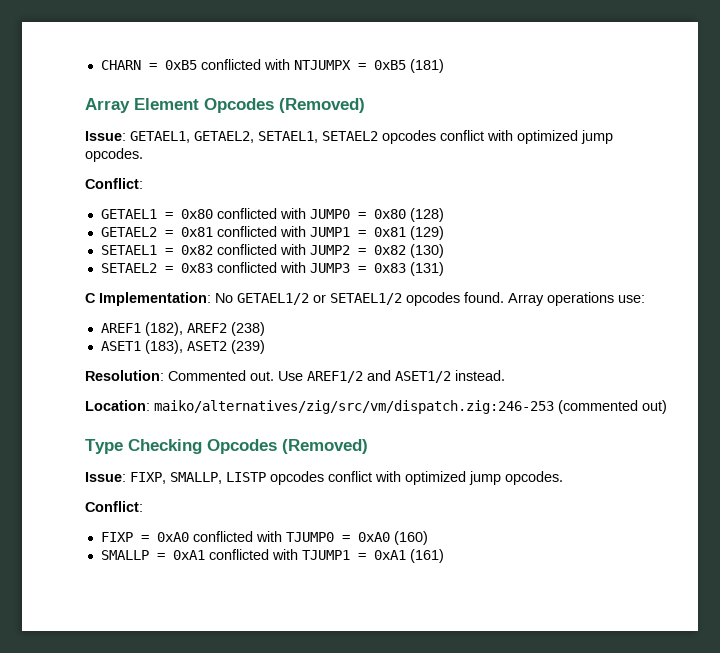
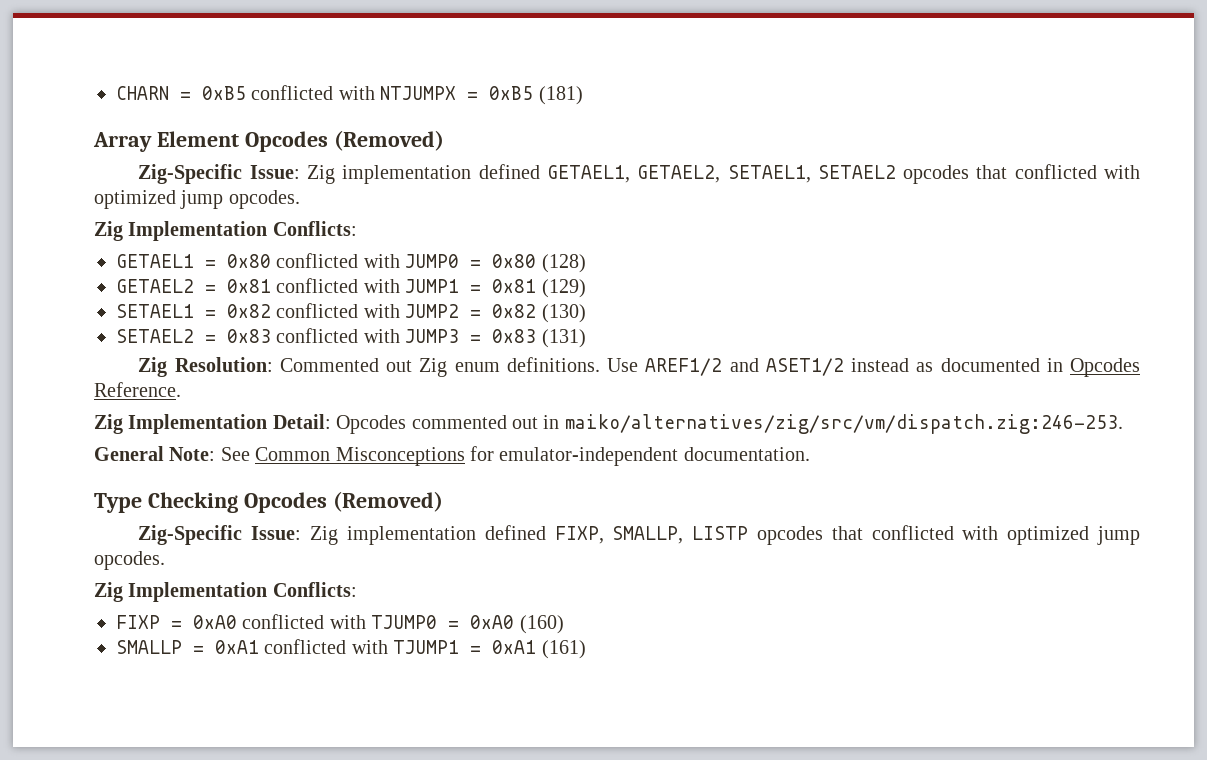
[85,131,126,141] Issue: -> [138,164,540,184] Zig-Specific Issue: Zig implementation defined
[440,130,613,144] [85,148,143,162] [85,178,143,189] conflict with optimized jump opcodes. // Conflict: -> [976,164,1140,179] [94,190,300,209] [94,221,357,241] that conflicted with optimized jump opcodes. // Zig Implementation Conflicts:
[85,292,645,306] [100,322,265,336] [100,340,265,354] [85,370,505,383] [85,400,667,414] C Implementation: No GETAEL1/2 or SETAEL1/2 opcodes found. Array operations use: // AREF1 (182), AREF2 (238) // ASET1 (183), ASET2 (239) // Resolution: Commented out. Use AREF1/2 and ASET1/2 instead. // Location: maiko/alternatives/zig/src/vm/dispatch.zig:246-253 (commented out) -> [138,357,1140,377] [94,382,181,397] [94,414,1123,434] [94,446,810,466] Zig Resolution: Commented out Zig enum definitions. Use AREF1/2 and ASET1/2 instead as documented in Opcodes Reference. // Zig Implementation Detail: Opcodes commented out in maiko/alternatives/zig/src/vm/dispatch.zig:246-253. // General Note: See Common Misconceptions for emulator-independent documentation.
[85,472,126,482] Issue: -> [138,525,546,545] Zig-Specific Issue: Zig implementation defined
[328,471,563,485] [85,501,143,512] conflict with optimized jump opcodes. // Conflict: -> [831,525,1140,545] [94,551,165,570] [94,582,357,602] that conflicted with optimized jump opcodes. // Zig Implementation Conflicts:

